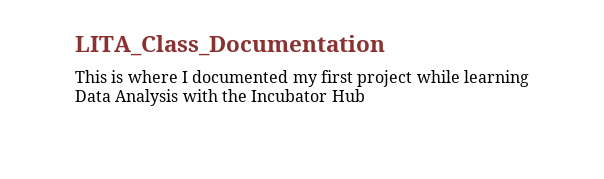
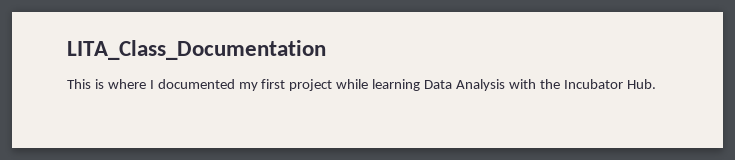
[331,89,365,102] Hub -> [626,79,656,89] Hub.

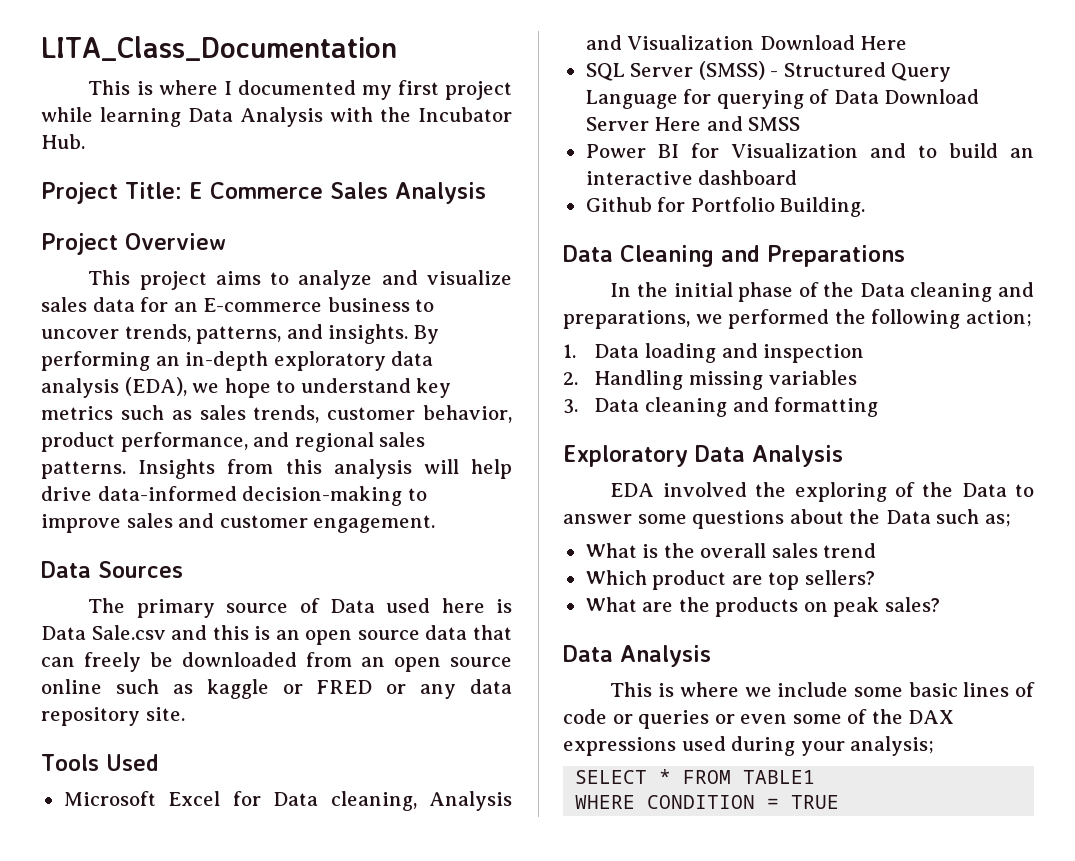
(656, 84) none -> [41,182,486,204] [41,233,226,255] [88,270,512,290] [41,297,435,312] [41,324,439,344] [41,351,434,371] [41,377,452,398] [41,405,512,423] [41,432,426,452] [41,459,513,479] [41,486,427,506] [41,513,436,533] [41,561,183,578] [88,598,512,618] [41,625,512,645] [41,652,512,672] [41,679,512,699] [41,707,185,726] [41,754,159,771] [63,791,512,811] [585,35,908,50] [585,61,952,82] [585,89,980,109] [585,116,801,131] [585,143,1034,158] [585,170,798,185] [585,197,866,217] [563,245,905,267] [610,282,1034,302] [563,309,1032,329] [563,343,865,363] [563,370,857,390] [563,397,879,417] [563,445,843,467] [610,482,1034,502] [563,509,1011,529] [585,543,877,558] [585,570,875,590] [585,597,940,617] [563,645,711,667] [610,682,1035,697] [563,709,955,729] [563,736,935,756] [575,769,816,784] [575,795,840,809] // Project Title: E Commerce Sales Analysis // Project Overview // This project aims to analyze and visualize sales data for an E-commerce business to uncover trends, patterns, and insights. By performing an in-depth exploratory data analysis (EDA), we hope to understand key metrics such as sales trends, customer behavior, product performance, and regional sales patterns. Insights from this analysis will help drive data-informed decision-making to improve sales and customer engagement. // Data Sources // The primary source of Data used here is Data Sale.csv and this is an open source data that can freely be downloaded from an open source online such as kaggle or FRED or any data repository site. // Tools Used // Microsoft Excel for Data cleaning, Analysis and Visualization Download Here // SQL Server (SMSS) - Structured Query Language for querying of Data Download Server Here and SMSS // Power BI for Visualization and to build an interactive dashboard // Github for Portfolio Building. // Data Cleaning and Preparations // In the initial phase of the Data cleaning and preparations, we performed the following action; // 1. Data loading and inspection // 2. Handling missing variables // 3. Data cleaning and formatting // Exploratory Data Analysis // EDA involved the exploring of the Data to answer some questions about the Data such as; // What is the overall sales trend // Which product are top sellers? // What are the products on peak sales? // Data Analysis // This is where we include some basic lines of code or queries or even some of the DAX expressions used during your analysis; // SELECT * FROM TABLE1 // WHERE CONDITION = TRUE

